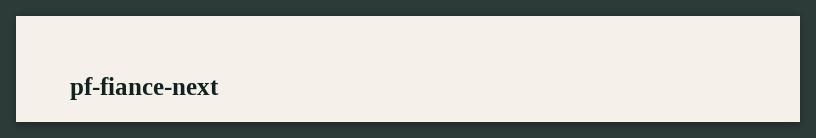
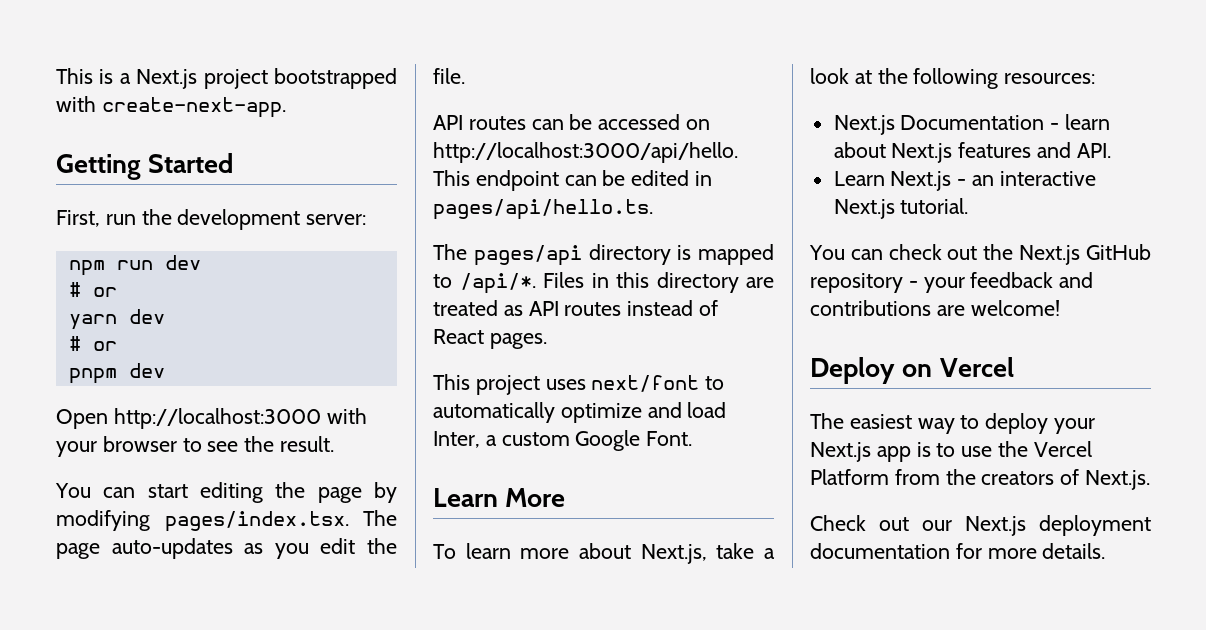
[70,77,219,100] pf-fiance-next -> [56,68,397,89] [56,96,286,118] [56,153,234,180] [56,209,367,230] [68,255,201,276] [68,282,117,297] [68,309,165,330] [68,336,117,351] [68,363,165,384] [56,408,367,429] [56,436,335,457] [55,482,397,503] [56,510,397,532] [56,538,398,559] [433,68,465,84] [433,114,711,130] [433,142,738,163] [433,170,713,191] [433,199,653,220] [433,244,774,266] [433,272,774,294] [433,300,719,316] [433,329,547,349] [433,374,725,395] [433,402,727,423] [433,430,693,451] [433,488,566,507] [433,543,775,564] [810,68,1096,89] [833,114,1111,135] [833,142,1111,163] [833,171,1096,191] [833,198,969,219] [809,244,1151,265] [810,272,1094,293] [810,300,1060,316] [810,357,1014,384] [810,413,1096,434] [810,441,1092,462] [810,469,1151,490] [810,515,1151,536] [810,543,1106,559] This is a Next.js project bootstrapped with create-next-app. // Getting Started // First, run the development server: // npm run dev // # or // yarn dev // # or // pnpm dev // Open http://localhost:3000 with your browser to see the result. // You can start editing the page by modifying pages/index.tsx. The page auto-updates as you edit the file. // API routes can be accessed on http://localhost:3000/api/hello. This endpoint can be edited in pages/api/hello.ts. // The pages/api directory is mapped to /api/*. Files in this directory are treated as API routes instead of React pages. // This project uses next/font to automatically optimize and load Inter, a custom Google Font. // Learn More // To learn more about Next.js, take a look at the following resources: // Next.js Documentation - learn about Next.js features and API. // Learn Next.js - an interactive Next.js tutorial. // You can check out the Next.js GitHub repository - your feedback and contributions are welcome! // Deploy on Vercel // The easiest way to deploy your Next.js app is to use the Vercel Platform from the creators of Next.js. // Check out our Next.js deployment documentation for more details.

